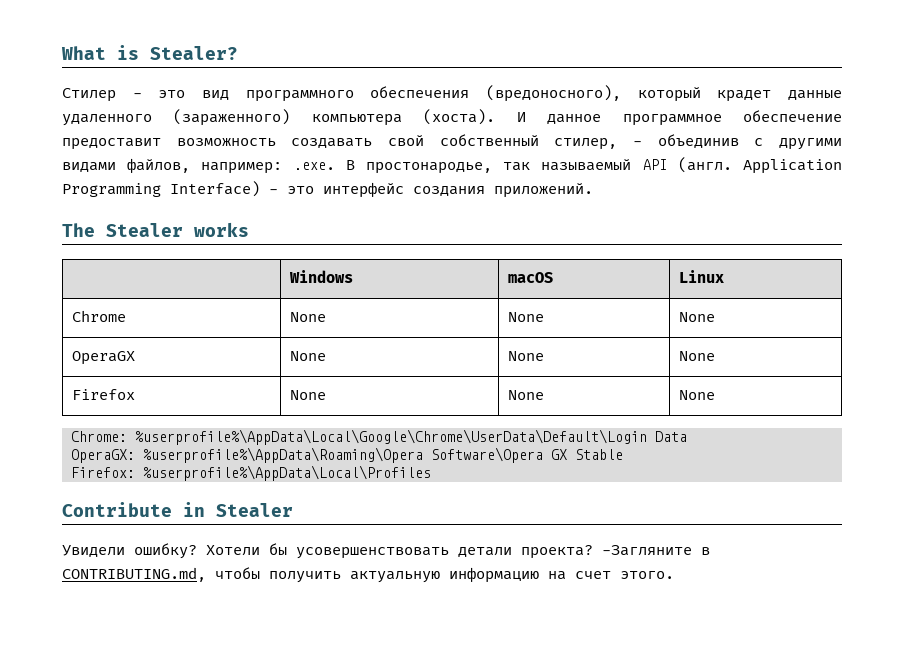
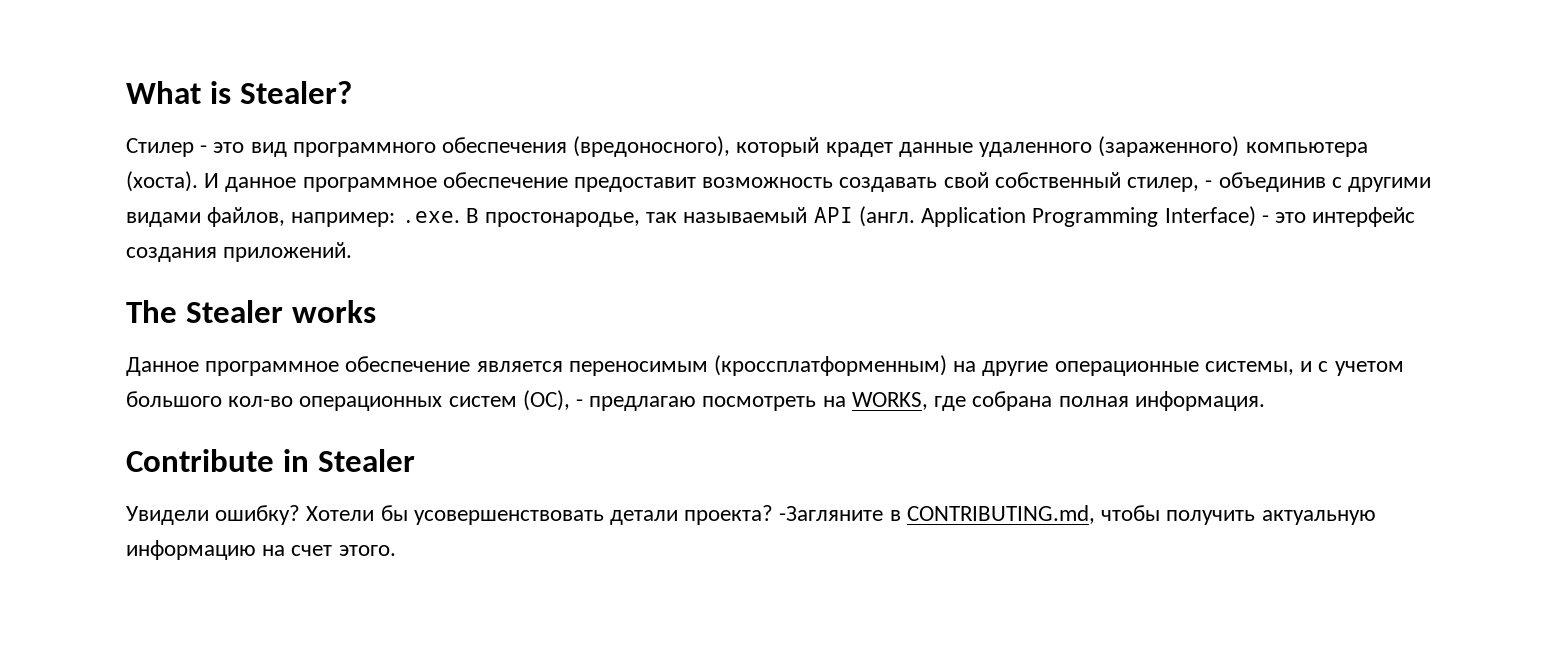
[288,270,353,283] [507,272,553,283] [678,270,724,283] [71,310,126,322] [289,312,326,322] [507,312,544,322] [678,312,715,322] [71,351,135,365] [289,351,326,361] [507,351,544,361] [678,351,715,361] [71,389,135,400] [289,390,326,400] [507,390,544,400] [678,390,715,400] [71,429,687,445] [71,447,623,463] [71,465,431,481] // | Windows | macOS | Linux // Chrome | None | None | None // OperaGX | None | None | None // Firefox | None | None | None // Chrome: %userprofile%\AppData\Local\Google\Chrome\UserData\Default\Login Data // OperaGX: %userprofile%\AppData\Roaming\Opera Software\Opera GX Stable // Firefox: %userprofile%\AppData\Local\Profiles -> [126,355,1404,376] [126,390,1265,411] // Данное программное обеспечение является переносимым (кроссплатформенным) на другие операционные системы, и с учетом большого кол-во операционных систем (OC), - предлагаю посмотреть на WORKS, где собрана полная информация.

